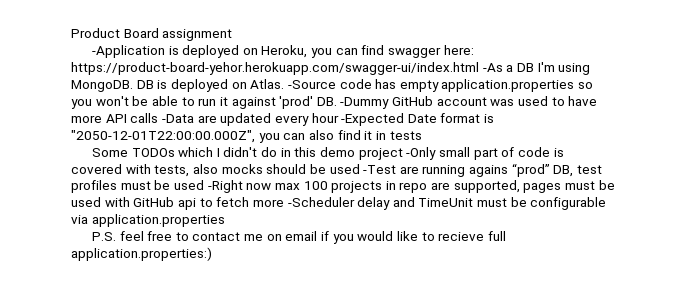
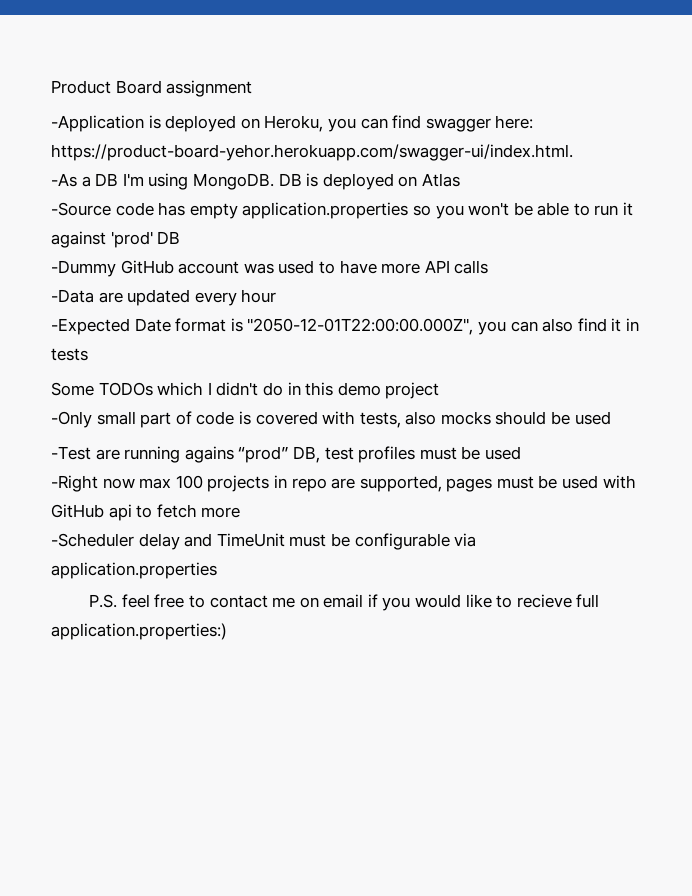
[71,62,479,75] https://product-board-yehor.herokuapp.com/swagger-ui/index.html -> [51,144,573,161] https://product-board-yehor.herokuapp.com/swagger-ui/index.html. //
[250,79,285,89] Atlas. -> [421,173,460,187] Atlas //
[316,97,337,106] DB. -> [157,231,181,244] DB //
(159, 118) none -> (489, 267) //
(339, 118) none -> (277, 296) //
(403, 154) none -> (440, 390) //
(360, 169) none -> (611, 418) //
(204, 185) none -> (521, 453) //
(284, 203) none -> (241, 512) //

